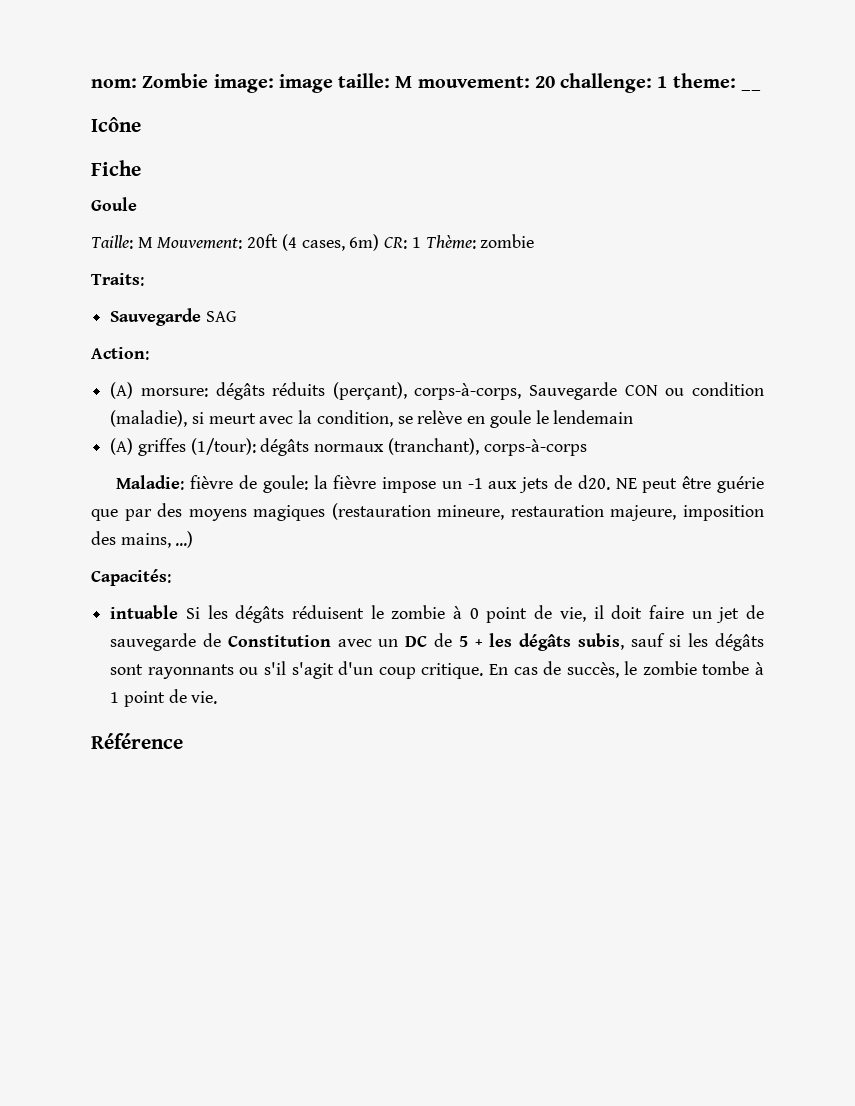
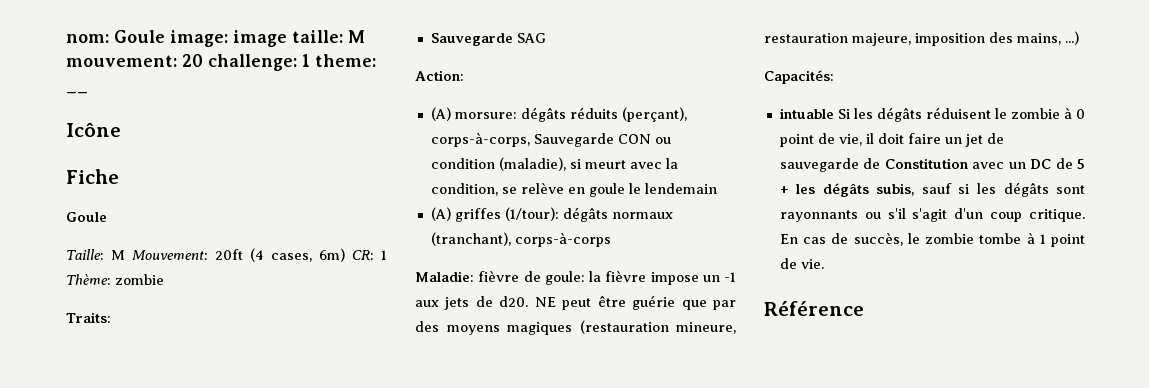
[142,73,209,88] Zombie -> [114,30,165,43] Goule

